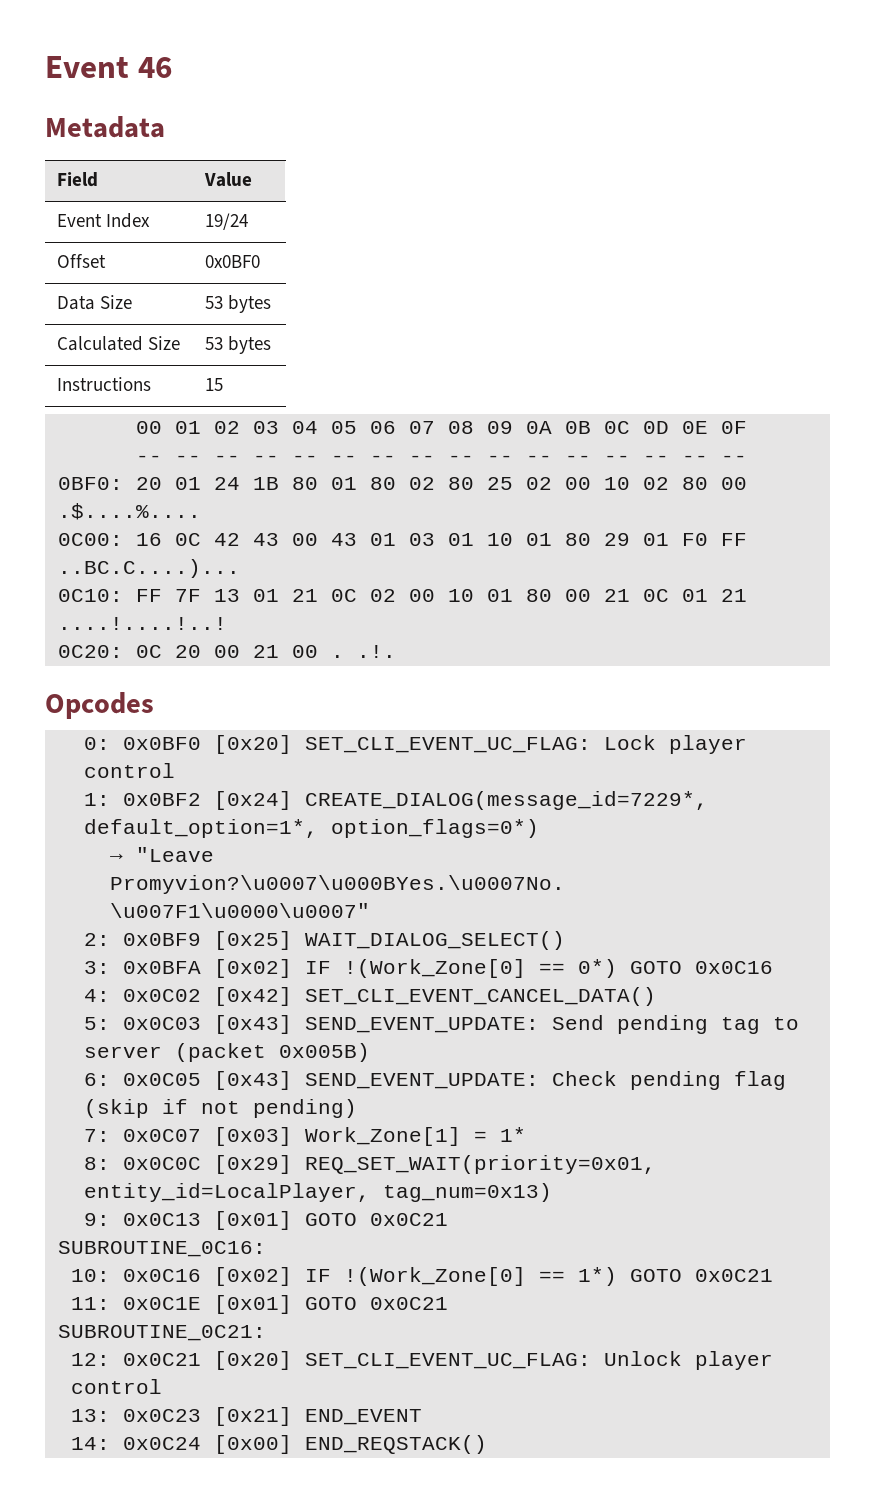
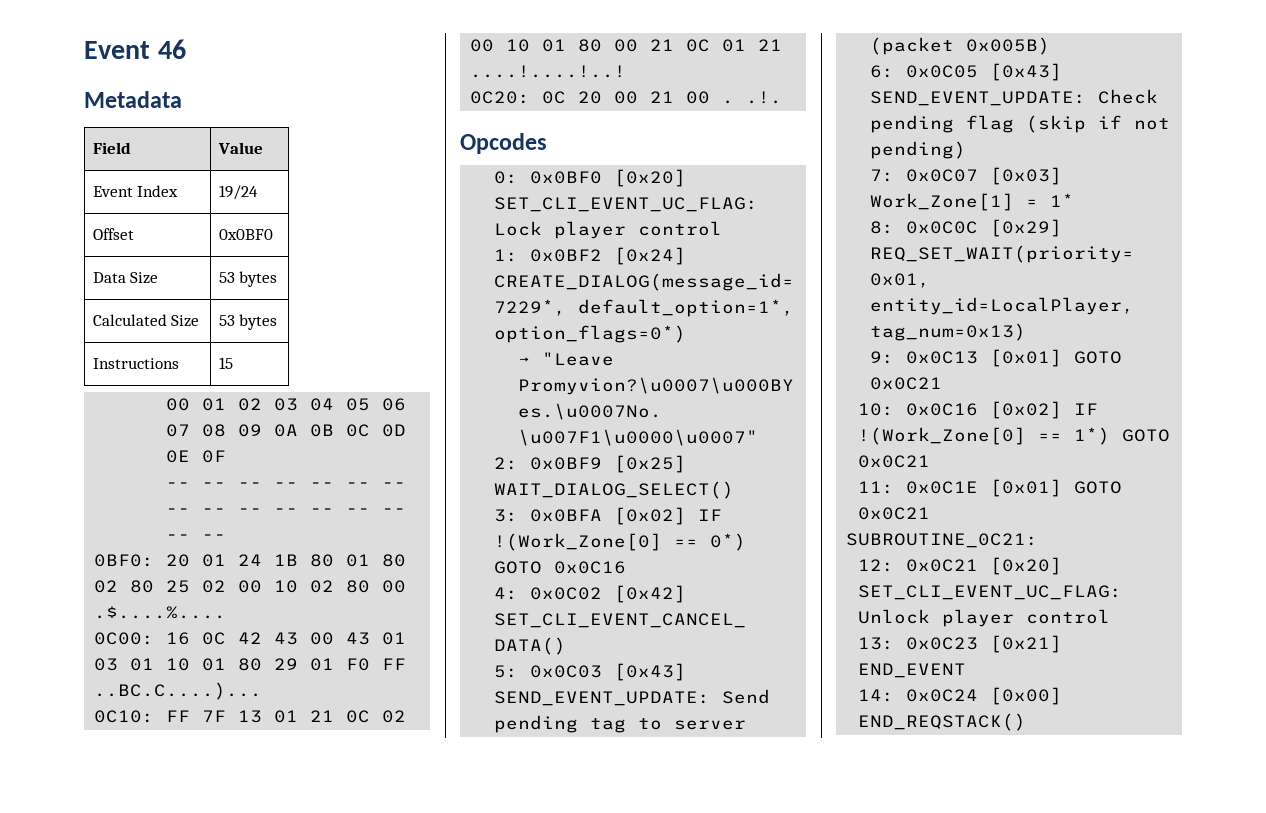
[57,1241,266,1257] // SUBROUTINE_0C16: -> (943, 383) none

